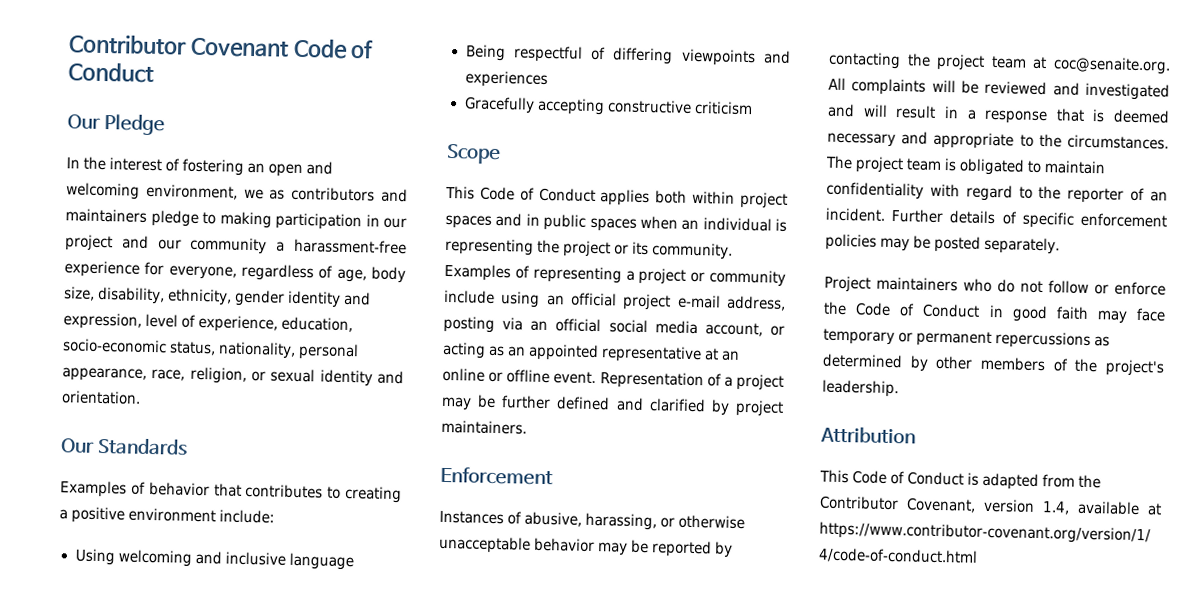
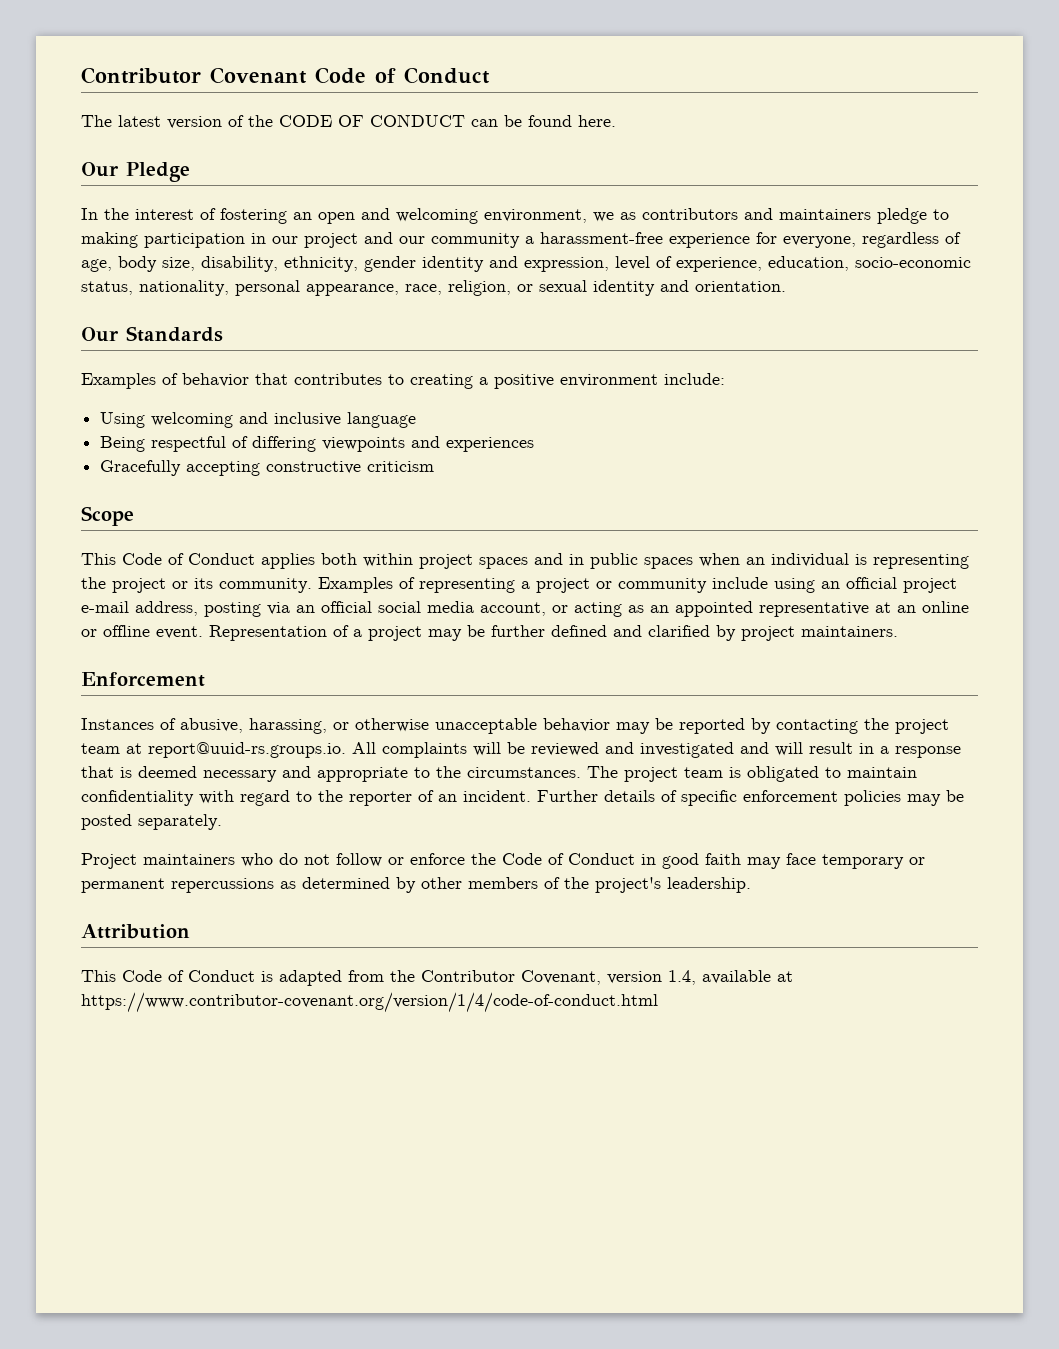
(154, 73) none -> [81,114,616,129] // The latest version of the CODE OF CONDUCT can be found here.
[1053,56,1171,75] coc@senaite.org. -> [148,742,346,758] report@uuid-rs.groups.io.

